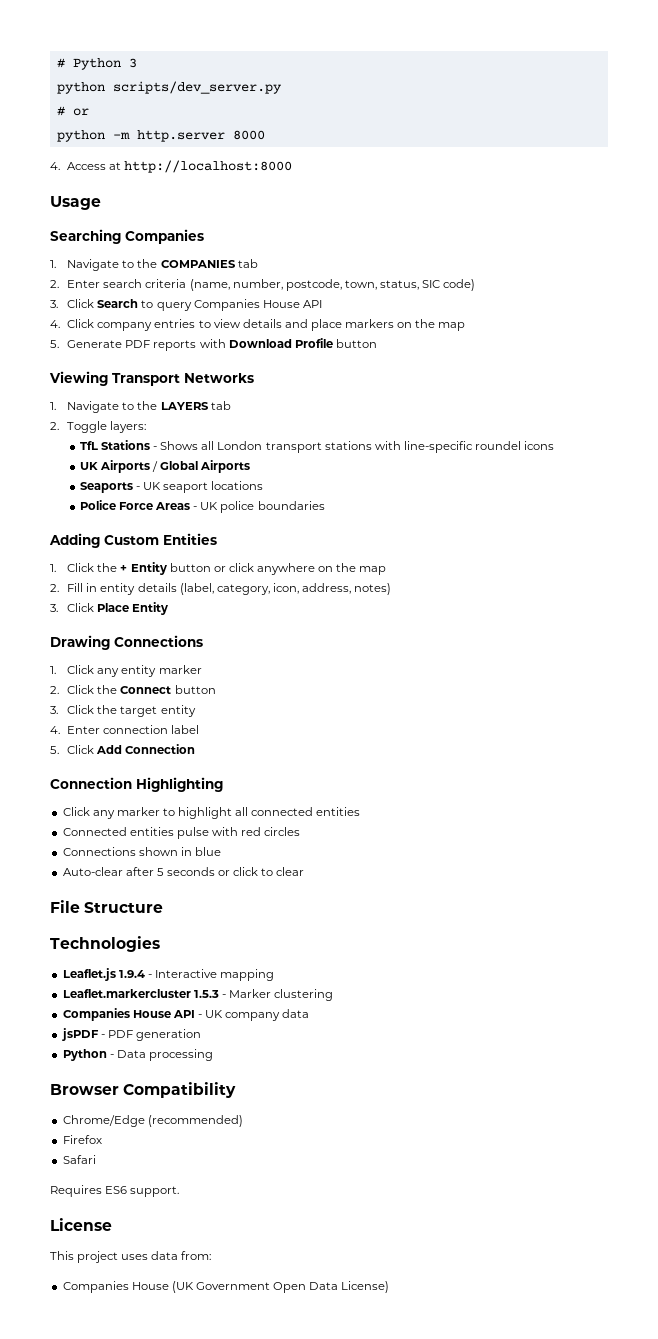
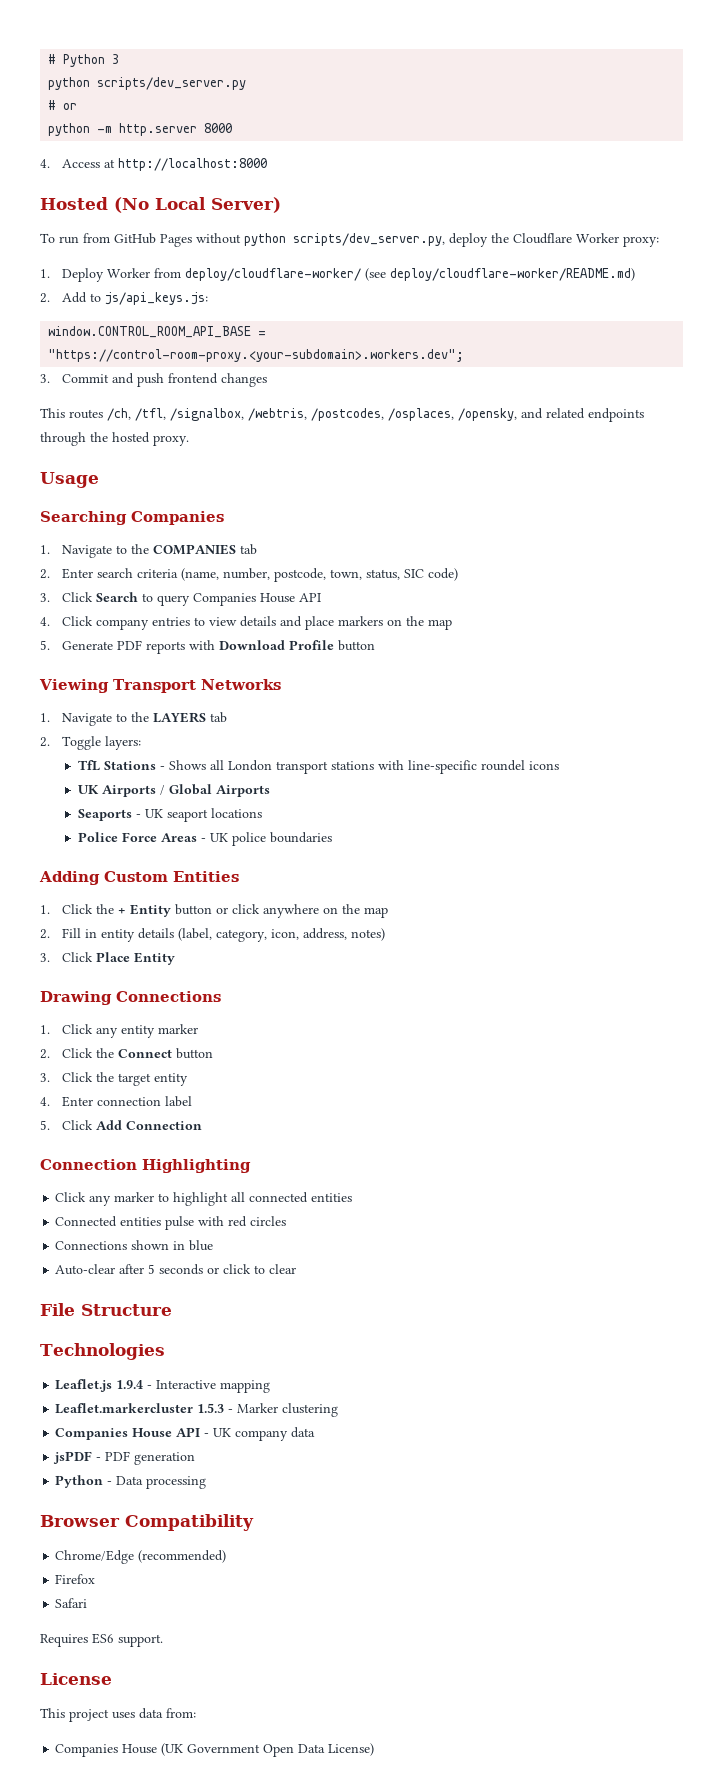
(293, 166) none -> [40,197,281,213] [40,233,659,247] [40,268,636,282] [40,292,209,305] [48,326,267,338] [48,349,465,362] [40,373,268,387] [40,408,644,422] [40,432,189,446] // Hosted (No Local Server) // To run from GitHub Pages without python scripts/dev_server.py, deploy the Cloudflare Worker proxy: // 1. Deploy Worker from deploy/cloudflare-worker/ (see deploy/cloudflare-worker/README.md) // 2. Add to js/api_keys.js: // window.CONTROL_ROOM_API_BASE = "https://control-room-proxy.<your-subdomain>.workers.dev"; // 3. Commit and push frontend changes // This routes /ch, /tfl, /signalbox, /webtris, /postcodes, /osplaces, /opensky, and related endpoints through the hosted proxy.

